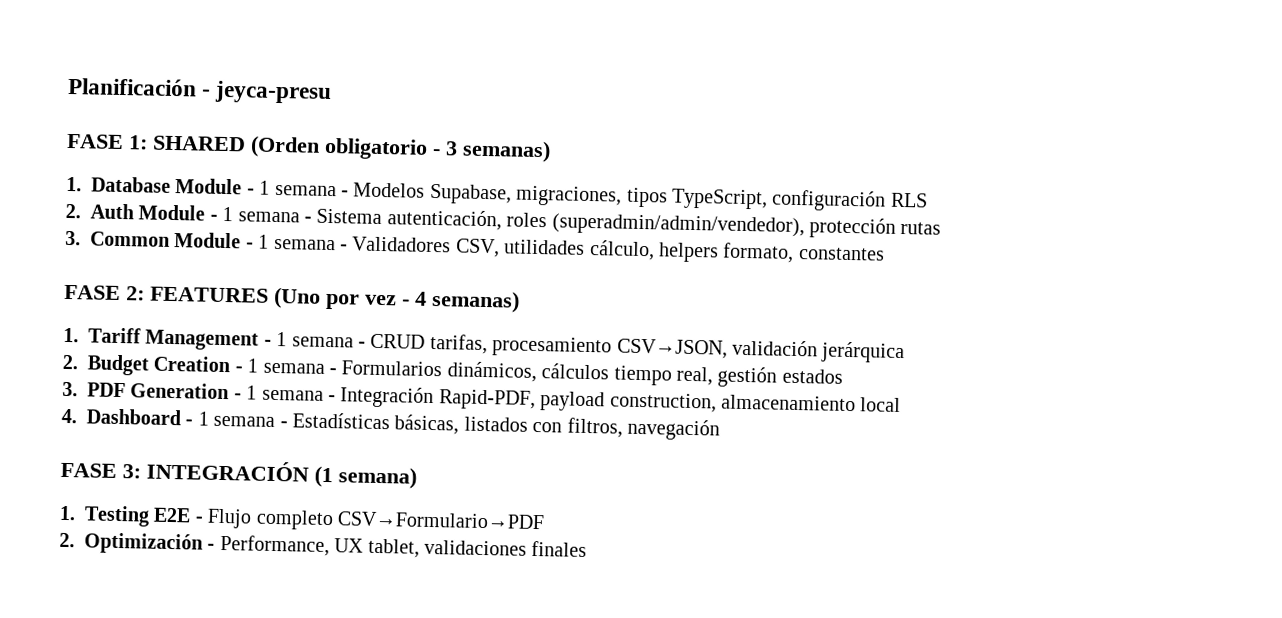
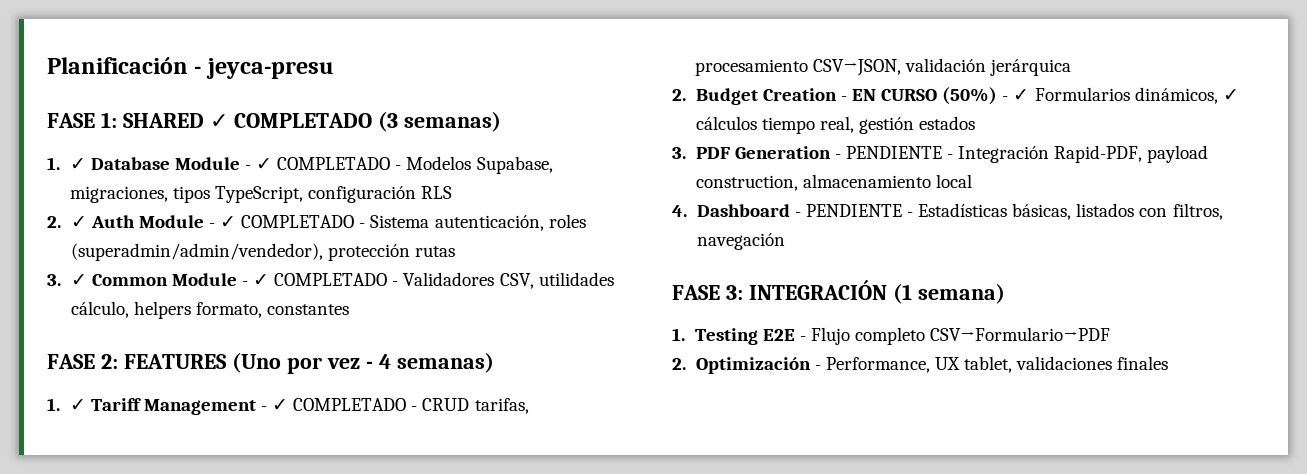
[250,135,551,163] [66,176,82,192] (Orden obligatorio - 3 semanas) // 1. -> [209,111,501,132] [47,157,86,170] ✓ COMPLETADO (3 semanas) // 1. ✓
[259,180,337,197] 1 semana -> [256,157,391,170] ✓ COMPLETADO
(81, 211) none -> [70,216,87,228] ✓
[222,206,300,223] 1 semana -> [220,215,355,228] ✓ COMPLETADO
(81, 238) none -> [70,274,87,286] ✓
[258,234,336,251] 1 semana -> [253,273,388,286] ✓ COMPLETADO
(79, 335) none -> [69,399,86,411] ✓
[276,332,354,348] 1 semana -> [272,398,407,411] ✓ COMPLETADO
[247,358,337,375] 1 semana - -> [851,87,1030,105] EN CURSO (50%) - ✓
(537, 372) none -> [1222,89,1239,101] ✓
[246,385,324,401] 1 semana -> [845,146,942,159] PENDIENTE
[197,411,276,428] 1 semana -> [805,204,902,217] PENDIENTE

